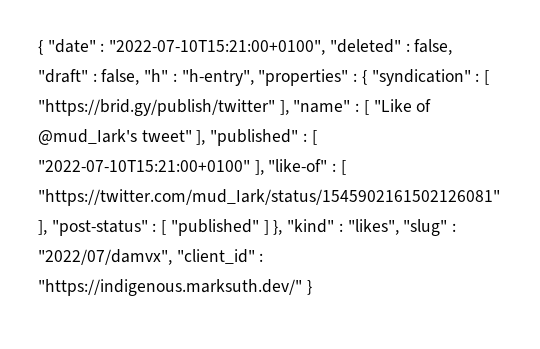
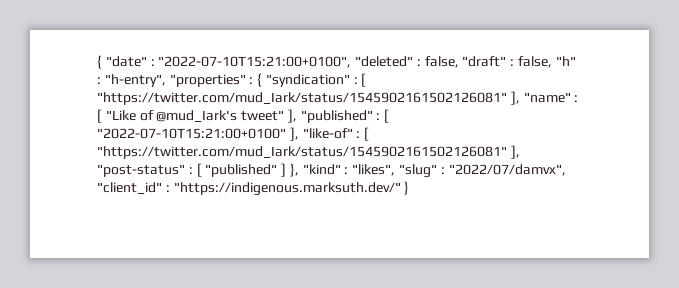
[38,99,275,116] "https://brid.gy/publish/twitter" -> [97,92,507,105] "https://twitter.com/mud_Iark/status/1545902161502126081"

